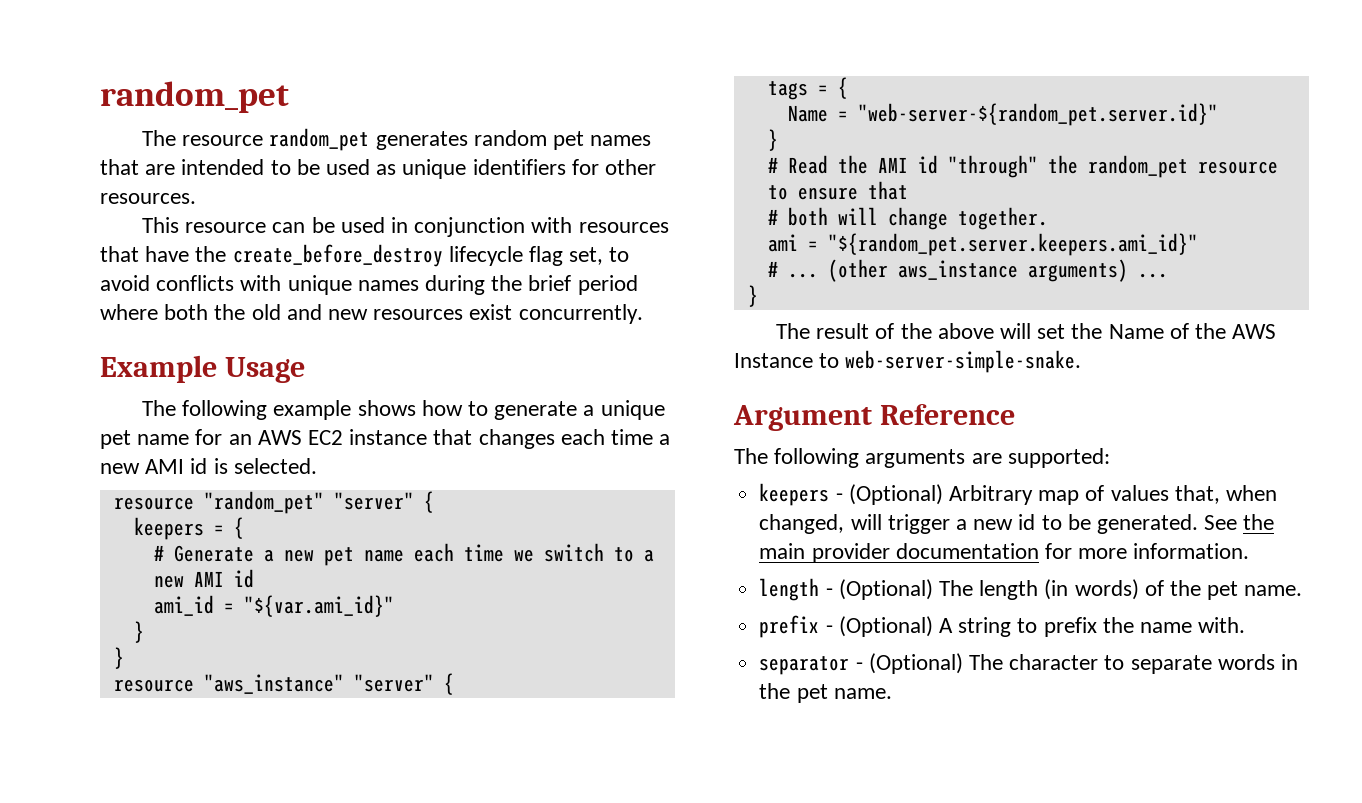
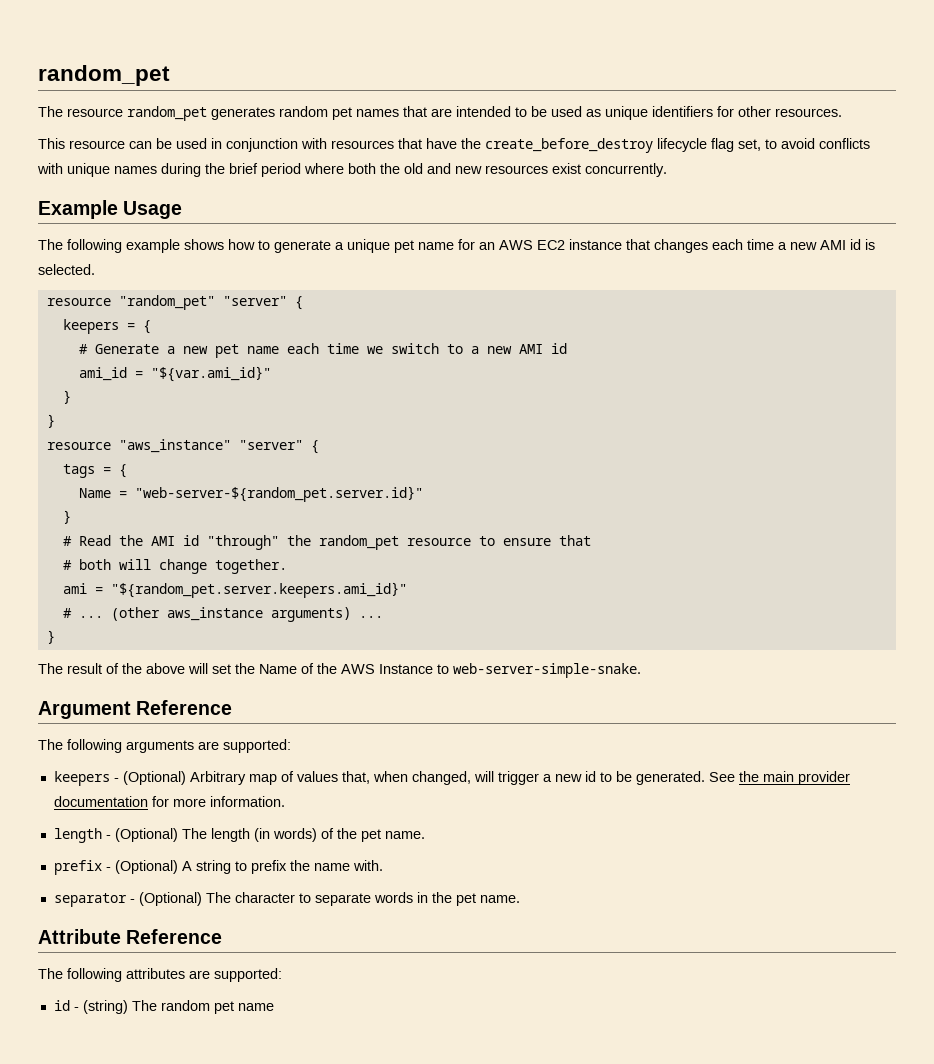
(892, 693) none -> [38,929,223,944] [38,968,282,982] [53,1000,274,1014] // Attribute Reference // The following attributes are supported: // id - (string) The random pet name

